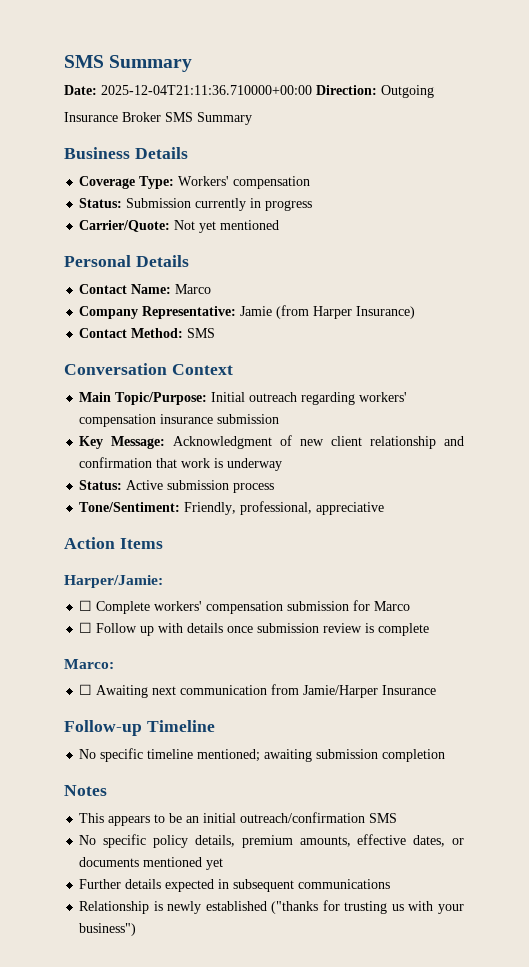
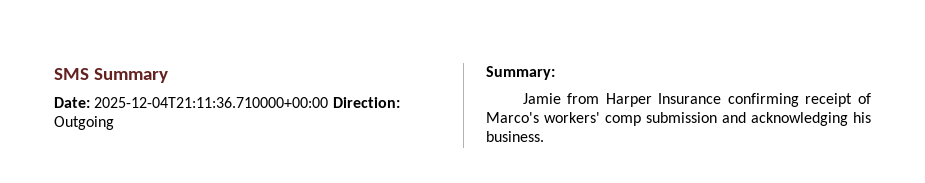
[64,112,252,125] [64,147,188,159] [79,176,311,189] [79,198,313,211] [79,220,280,233] [64,255,189,267] [79,284,212,294] [79,305,416,319] [79,328,216,338] [64,363,233,375] [79,392,408,405] [79,414,280,427] [79,435,464,449] [79,457,283,471] [79,480,275,493] [79,501,385,515] [64,537,163,549] [64,575,163,588] [79,600,411,614] [79,622,430,636] [64,659,114,669] [79,684,437,698] [64,720,215,736] [79,748,446,762] [64,785,107,796] [79,812,398,826] [79,834,464,848] [79,857,224,870] [79,879,391,892] [79,900,465,914] [79,923,137,936] Insurance Broker SMS Summary // Business Details // Coverage Type: Workers' compensation // Status: Submission currently in progress // Carrier/Quote: Not yet mentioned // Personal Details // Contact Name: Marco // Company Representative: Jamie (from Harper Insurance) // Contact Method: SMS // Conversation Context // Main Topic/Purpose: Initial outreach regarding workers' compensation insurance submission // Key Message: Acknowledgment of new client relationship and confirmation that work is underway // Status: Active submission process // Tone/Sentiment: Friendly, professional, appreciative // Action Items // Harper/Jamie: // ☐ Complete workers' compensation submission for Marco // ☐ Follow up with details once submission review is complete // Marco: // ☐ Awaiting next communication from Jamie/Harper Insurance // Follow-up Timeline // No specific timeline mentioned; awaiting submission completion // Notes // This appears to be an initial outreach/confirmation SMS // No specific policy details, premium amounts, effective dates, or documents mentioned yet // Further details expected in subsequent communications // Relationship is newly established ("thanks for trusting us with your business") -> [486,66,555,80] [522,93,871,107] [486,112,871,126] [486,131,544,142] Summary: // Jamie from Harper Insurance confirming receipt of Marco's workers' comp submission and acknowledging his business.

